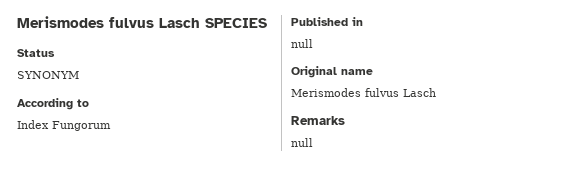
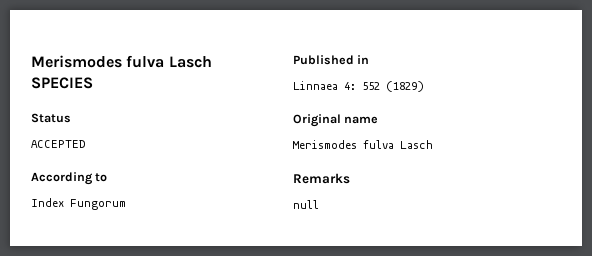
[17,16,154,28] Merismodes fulvus -> [31,55,165,68] Merismodes fulva
[17,71,79,79] SYNONYM -> [31,140,86,148] ACCEPTED
[291,39,313,48] null -> [293,81,424,92] Linnaea 4: 552 (1829)
[365,88,399,97] fulvus -> [363,140,394,149] fulva

